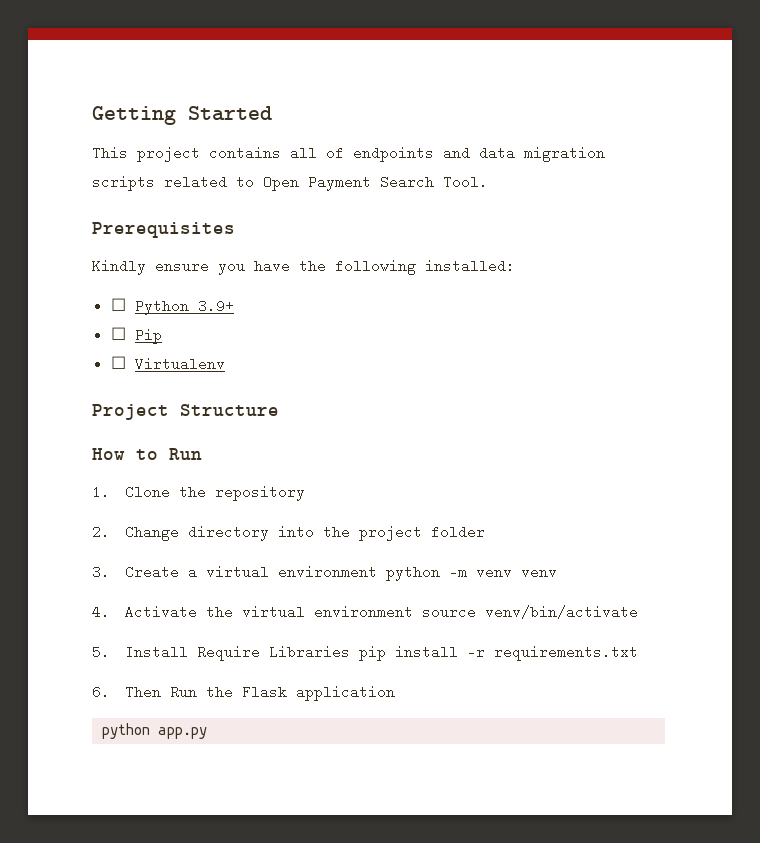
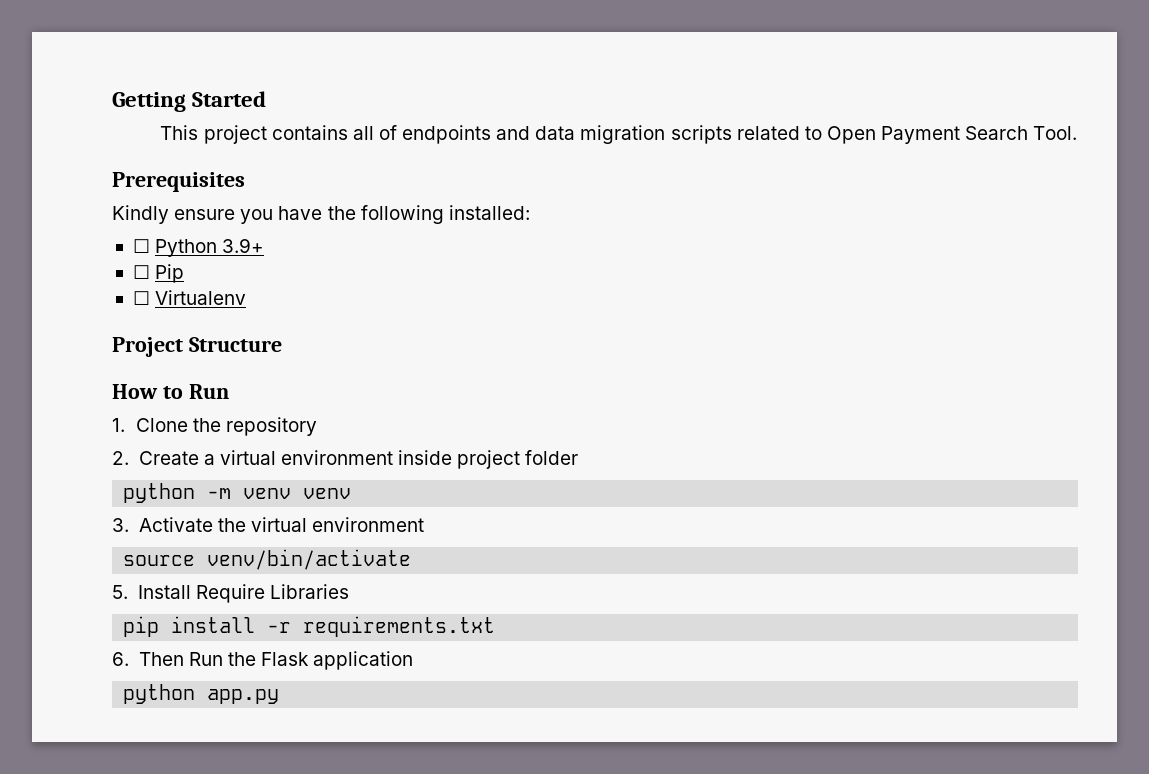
[124,525,485,541] [92,565,110,579] Change directory into the project folder // 3. -> (129, 458) none
(377, 572) none -> [398,450,579,469] inside project folder //
[92,605,110,619] 4. -> [112,518,129,532] 3.
(413, 612) none -> (424, 524) //
(350, 652) none -> (349, 591) //

